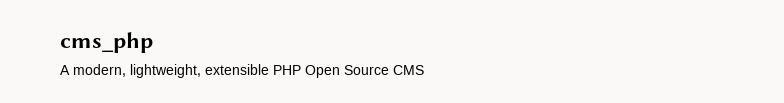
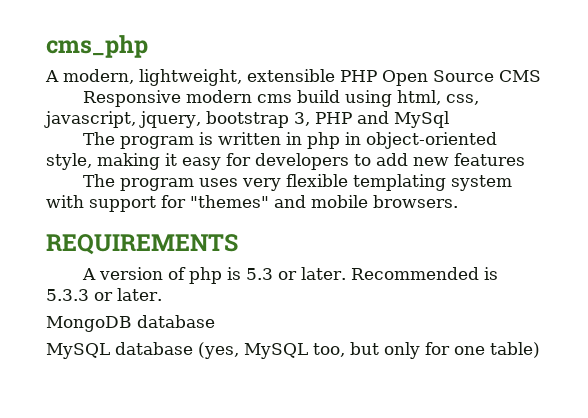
(424, 70) none -> [82,90,479,107] [44,111,449,128] [82,132,497,149] [46,153,525,170] [82,174,512,191] [46,195,458,212] [46,234,238,255] [81,267,498,284] [46,288,162,301] [46,315,215,332] [46,342,540,359] // Responsive modern cms build using html, css, javascript, jquery, bootstrap 3, PHP and MySql // The program is written in php in object-oriented style, making it easy for developers to add new features // The program uses very flexible templating system with support for "themes" and mobile browsers. // REQUIREMENTS // A version of php is 5.3 or later. Recommended is 5.3.3 or later. // MongoDB database // MySQL database (yes, MySQL too, but only for one table)

